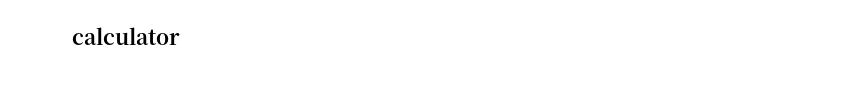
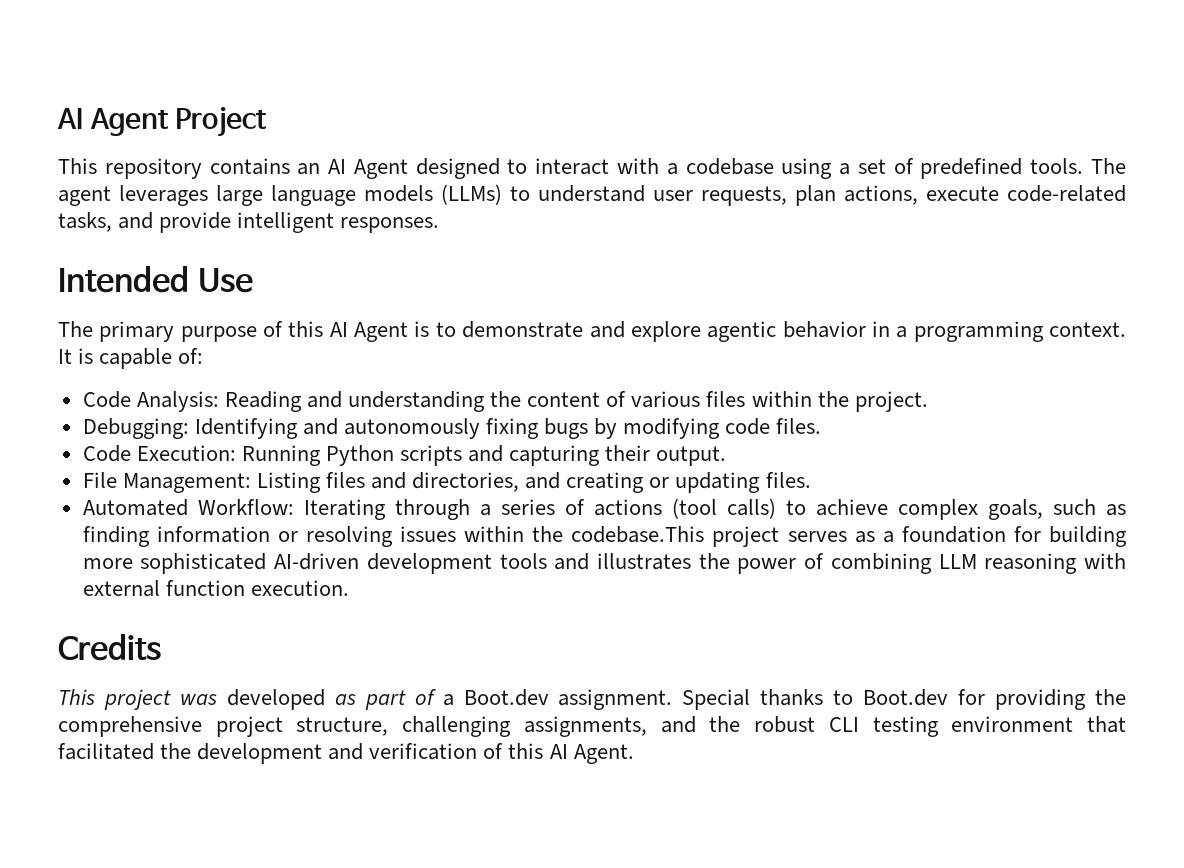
[72,27,180,45] calculator -> [57,106,267,137] [58,158,1126,179] [58,184,1126,206] [58,212,440,233] [58,266,253,293] [58,321,1127,342] [58,348,204,369] [82,391,928,412] [82,418,822,439] [82,445,727,466] [82,472,811,493] [82,498,1126,520] [82,526,1127,547] [82,553,1126,574] [82,580,349,597] [58,634,161,661] [58,689,1126,710] [58,716,1127,737] [58,743,634,764] AI Agent Project // This repository contains an AI Agent designed to interact with a codebase using a set of predefined tools. The agent leverages large language models (LLMs) to understand user requests, plan actions, execute code-related tasks, and provide intelligent responses. // Intended Use // The primary purpose of this AI Agent is to demonstrate and explore agentic behavior in a programming context. It is capable of: // Code Analysis: Reading and understanding the content of various files within the project. // Debugging: Identifying and autonomously fixing bugs by modifying code files. // Code Execution: Running Python scripts and capturing their output. // File Management: Listing files and directories, and creating or updating files. // Automated Workflow: Iterating through a series of actions (tool calls) to achieve complex goals, such as finding information or resolving issues within the codebase.This project serves as a foundation for building more sophisticated AI-driven development tools and illustrates the power of combining LLM reasoning with external function execution. // Credits // This project was developed as part of a Boot.dev assignment. Special thanks to Boot.dev for providing the comprehensive project structure, challenging assignments, and the robust CLI testing environment that facilitated the development and verification of this AI Agent.

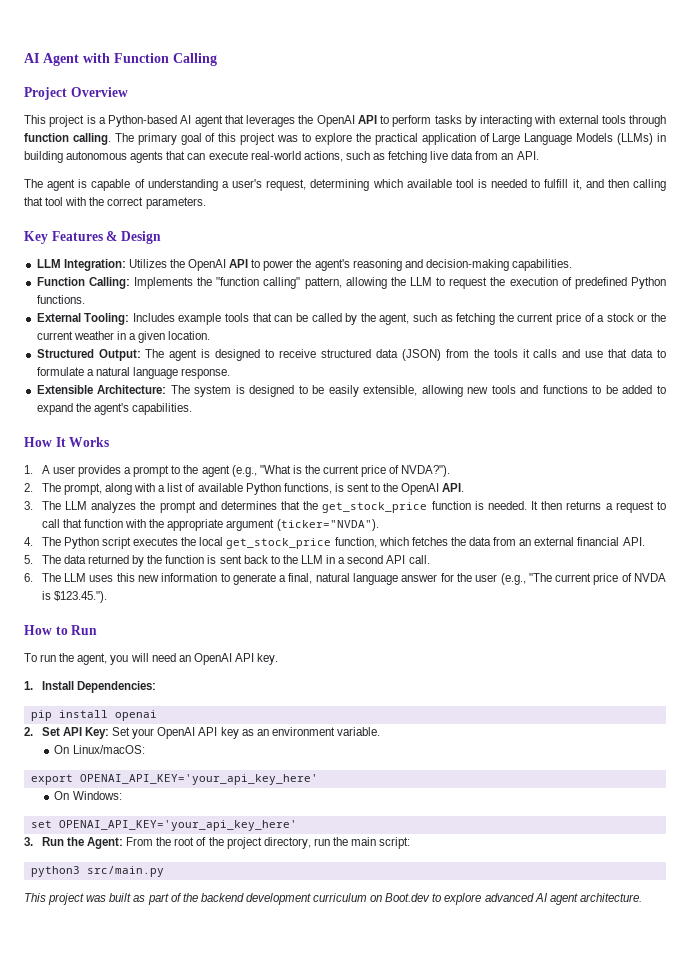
[57,108,168,136] AI Agent -> [24,53,217,66] AI Agent with Function Calling //
[58,158,1126,179] [58,184,1126,206] [58,212,440,233] [58,266,253,293] [58,321,1127,342] [58,348,204,369] [82,391,928,412] [82,418,822,439] [82,445,727,466] [82,472,811,493] [82,498,1126,520] [82,526,1127,547] [82,553,1126,574] [82,580,349,597] [58,634,161,661] // This repository contains an AI Agent designed to interact with a codebase using a set of predefined tools. The agent leverages large language models (LLMs) to understand user requests, plan actions, execute code-related tasks, and provide intelligent responses. // Intended Use // The primary purpose of this AI Agent is to demonstrate and explore agentic behavior in a programming context. It is capable of: // Code Analysis: Reading and understanding the content of various files within the project. // Debugging: Identifying and autonomously fixing bugs by modifying code files. // Code Execution: Running Python scripts and capturing their output. // File Management: Listing files and directories, and creating or updating files. // Automated Workflow: Iterating through a series of actions (tool calls) to achieve complex goals, such as finding information or resolving issues within the codebase.This project serves as a foundation for building more sophisticated AI-driven development tools and illustrates the power of combining LLM reasoning with external function execution. // Credits -> [70,87,128,97] [24,115,666,127] [24,133,667,145] [24,151,539,163] [24,179,666,191] [24,197,206,209] [24,231,161,244] [36,259,573,271] [36,277,667,289] [36,295,85,304] [36,313,667,325] [36,331,211,343] [36,349,667,361] [36,367,231,379] [36,385,667,397] [36,403,192,415] [24,437,110,447] [24,465,451,477] [24,483,465,495] [24,501,667,513] [41,519,379,531] [24,537,645,549] [24,555,430,567] [24,573,667,585] [41,591,107,603] [24,625,98,635] [24,653,279,665] [24,681,156,693] [30,710,157,721] [24,727,380,739] [54,745,145,754] [30,774,318,785] [54,791,122,800] [30,820,297,831] [24,837,411,849] [30,866,164,877] Overview // This project is a Python-based AI agent that leverages the OpenAI API to perform tasks by interacting with external tools through function calling. The primary goal of this project was to explore the practical application of Large Language Models (LLMs) in building autonomous agents that can execute real-world actions, such as fetching live data from an API. // The agent is capable of understanding a user's request, determining which available tool is needed to fulfill it, and then calling that tool with the correct parameters. // Key Features & Design // LLM Integration: Utilizes the OpenAI API to power the agent's reasoning and decision-making capabilities. // Function Calling: Implements the "function calling" pattern, allowing the LLM to request the execution of predefined Python functions. // External Tooling: Includes example tools that can be called by the agent, such as fetching the current price of a stock or the current weather in a given location. // Structured Output: The agent is designed to receive structured data (JSON) from the tools it calls and use that data to formulate a natural language response. // Extensible Architecture: The system is designed to be easily extensible, allowing new tools and functions to be added to expand the agent's capabilities. // How It Works // 1. A user provides a prompt to the agent (e.g., "What is the current price of NVDA?"). // 2. The prompt, along with a list of available Python functions, is sent to the OpenAI API. // 3. The LLM analyzes the prompt and determines that the get_stock_price function is needed. It then returns a request to call that function with the appropriate argument (ticker="NVDA"). // 4. The Python script executes the local get_stock_price function, which fetches the data from an external financial API. // 5. The data returned by the function is sent back to the LLM in a second API call. // 6. The LLM uses this new information to generate a final, natural language answer for the user (e.g., "The current price of NVDA is $123.45."). // How to Run // To run the agent, you will need an OpenAI API key. // 1. Install Dependencies: // pip install openai // 2. Set API Key: Set your OpenAI API key as an environment variable. // On Linux/macOS: // export OPENAI_API_KEY='your_api_key_here' // On Windows: // set OPENAI_API_KEY='your_api_key_here' // 3. Run the Agent: From the root of the project directory, run the main script: // python3 src/main.py
[226,689,325,710] developed -> [109,893,132,902] built
[442,689,1126,710] [58,716,1127,737] [58,743,634,764] a Boot.dev assignment. Special thanks to Boot.dev for providing the comprehensive project structure, challenging assignments, and the robust CLI testing environment that facilitated the development and verification of this AI Agent. -> [182,893,642,905] the backend development curriculum on Boot.dev to explore advanced AI agent architecture.

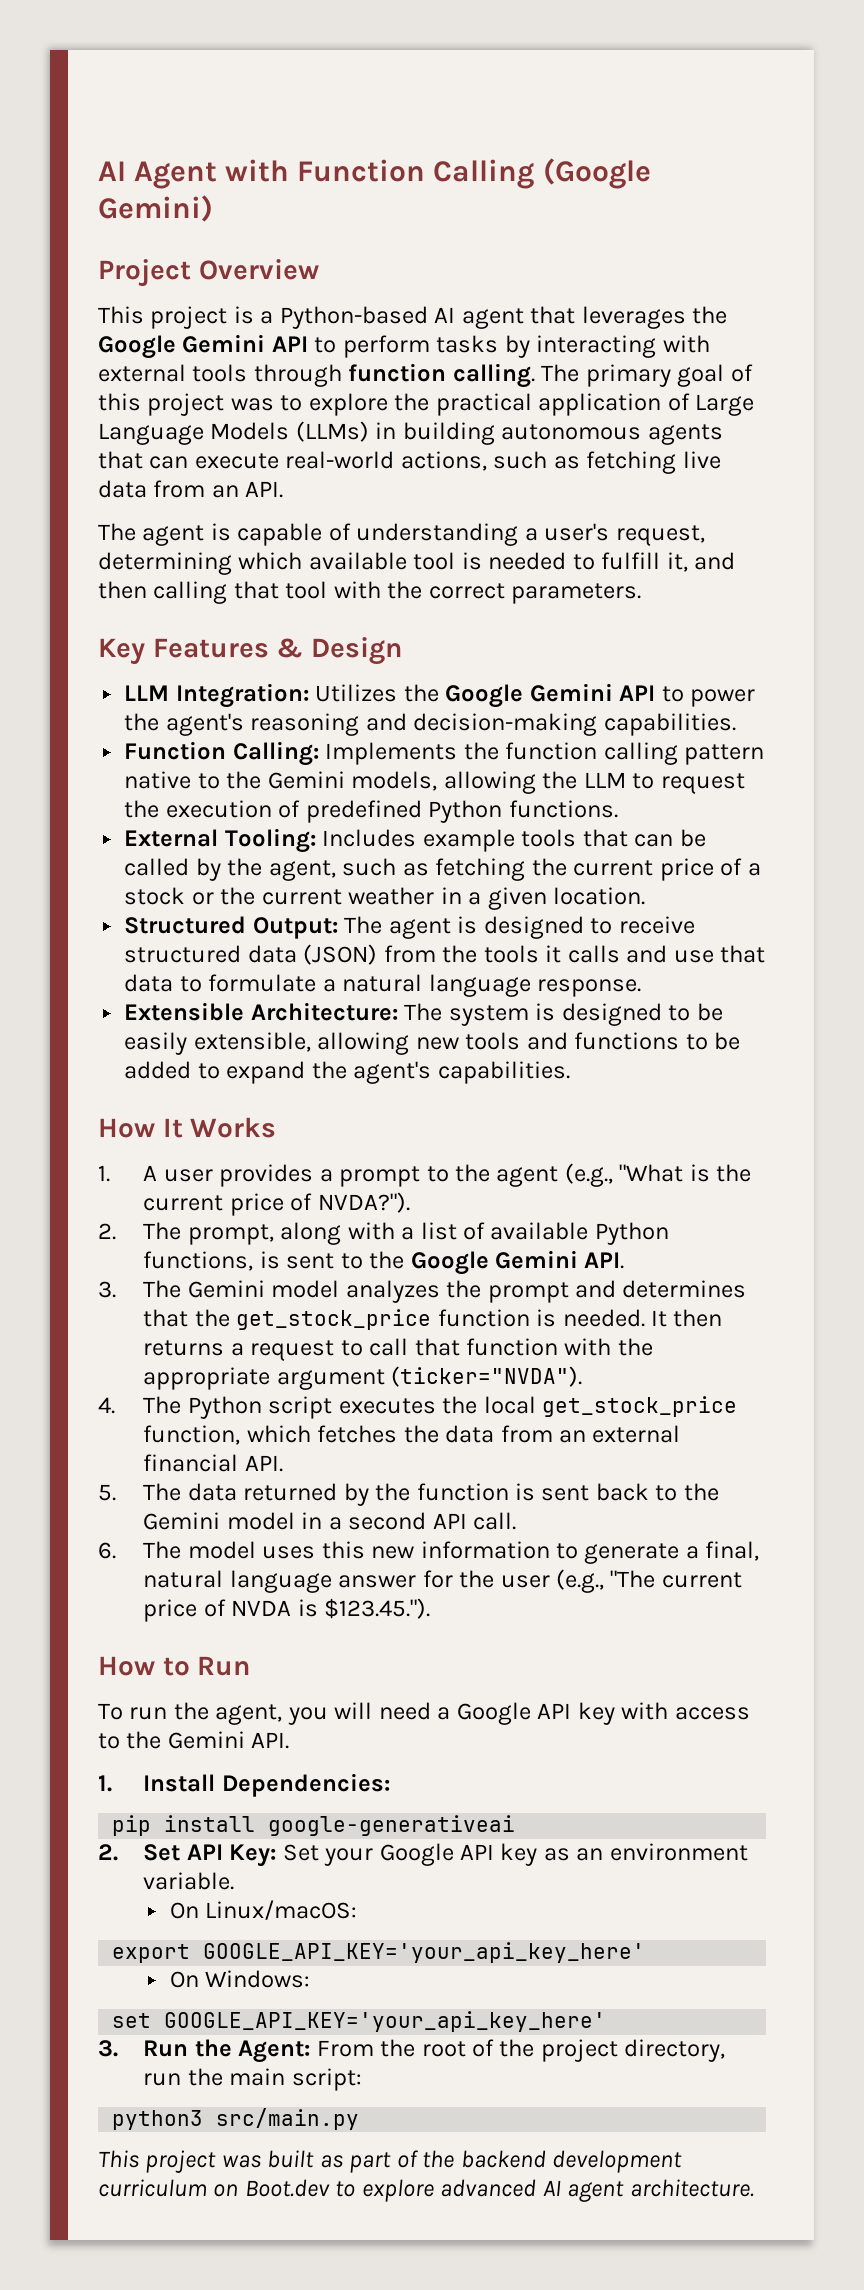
(217, 59) none -> [542,158,651,189] [98,195,213,222] (Google Gemini)
[316,115,355,127] OpenAI -> [98,334,266,359] Google Gemini
[188,259,227,271] OpenAI -> [445,683,613,708] Google Gemini
[216,277,342,289] "function calling" pattern, -> [505,742,765,765] [124,771,438,791] function calling pattern native to the Gemini models,
[401,483,440,495] OpenAI -> [410,1250,578,1275] Google Gemini
[65,501,88,510] LLM -> [187,1280,340,1298] Gemini model
[300,555,323,564] LLM -> [143,1512,295,1530] Gemini model
[64,573,87,582] LLM -> [187,1541,256,1559] model
[178,653,279,665] an OpenAI API key. -> [437,1702,750,1725] [98,1731,290,1749] a Google API key with access to the Gemini API.
[114,710,157,721] openai -> [268,1815,516,1836] google-generativeai
[157,727,196,739] OpenAI -> [379,1843,454,1866] Google
[79,774,318,785] OPENAI_API_KEY='your_api_key_here' -> [203,1942,646,1963] GOOGLE_API_KEY='your_api_key_here'
[58,820,297,831] OPENAI_API_KEY='your_api_key_here' -> [164,2011,607,2032] GOOGLE_API_KEY='your_api_key_here'

